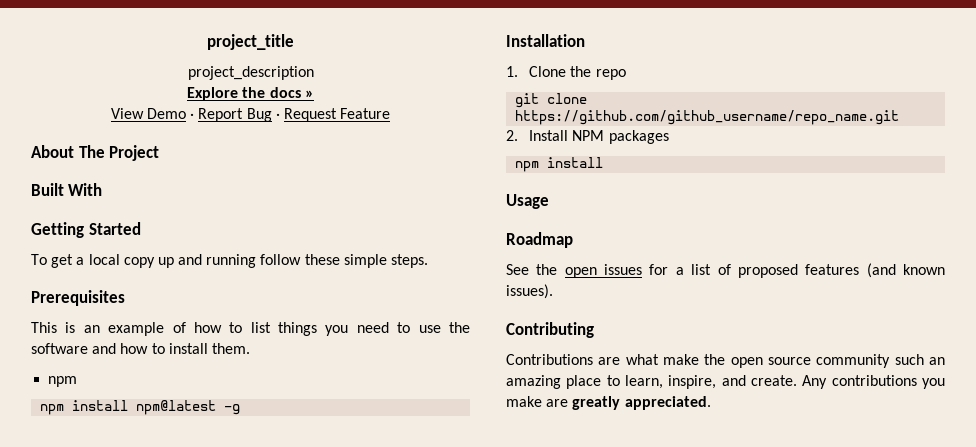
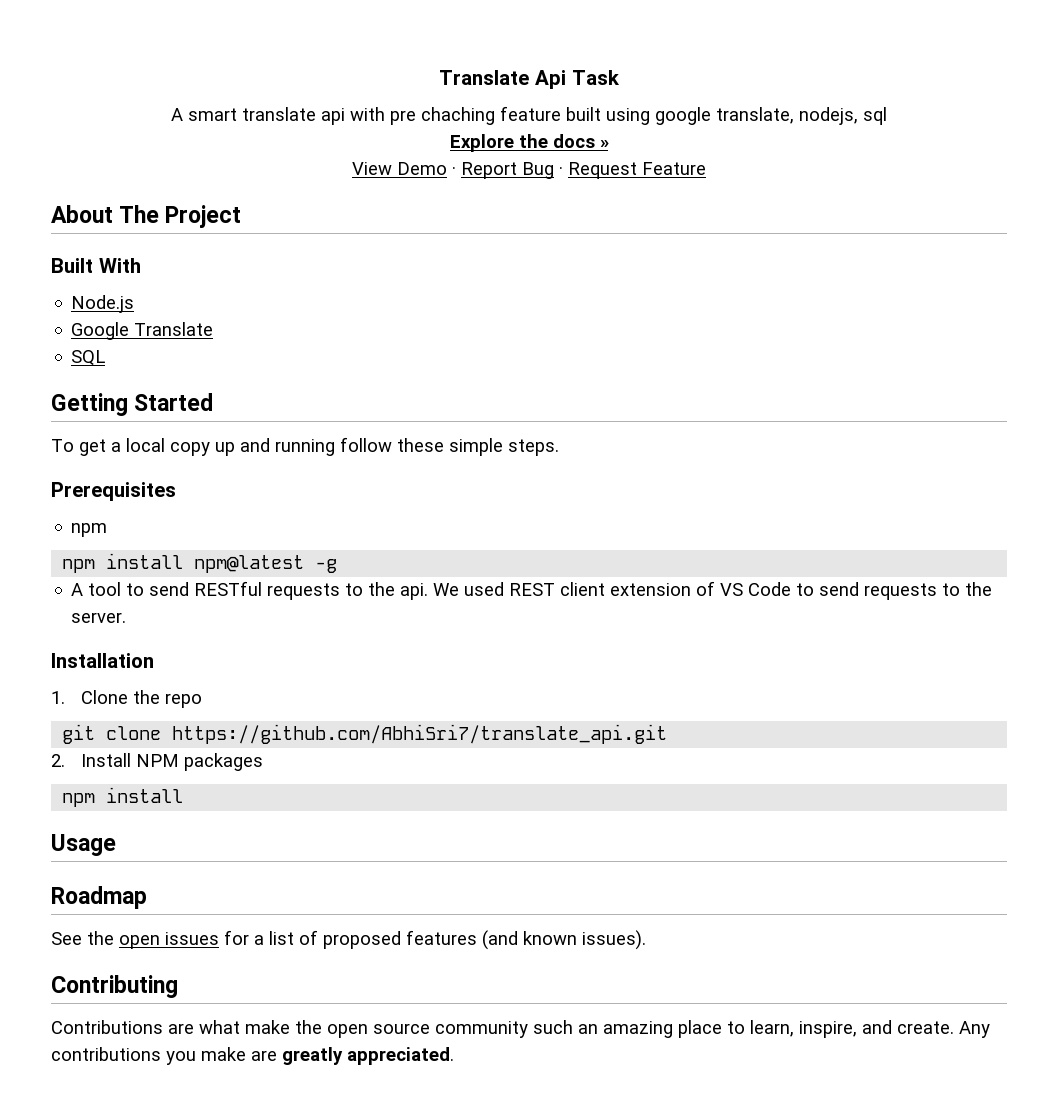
[207,34,294,50] [187,66,314,80] project_title // project_description -> [439,70,620,89] [171,106,887,125] Translate Api Task // A smart translate api with pre chaching feature built using google translate, nodejs, sql
(103, 189) none -> [71,295,135,313] [71,322,214,340] [71,350,106,366] // Node.js // Google Translate // SQL
[31,322,470,336] [31,343,250,354] // This is an example of how to list things you need to use the software and how to install them. -> (176, 491) none
(241, 409) none -> [71,581,993,600] [71,612,127,623] // A tool to send RESTful requests to the api. We used REST client extension of VS Code to send requests to the server.
[515,110,900,125] https://github.com/github_username/repo_name.git -> [172,724,668,744] https://github.com/AbhiSri7/translate_api.git

